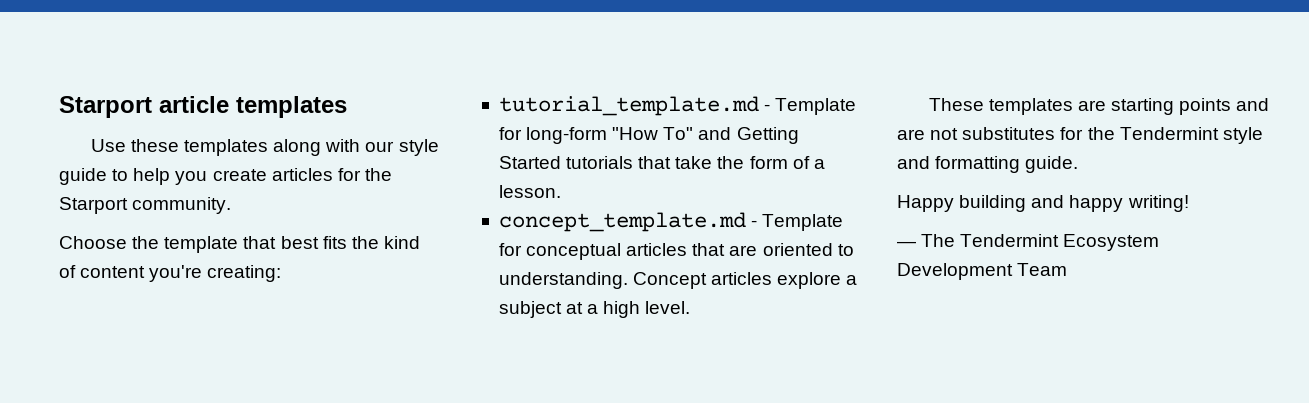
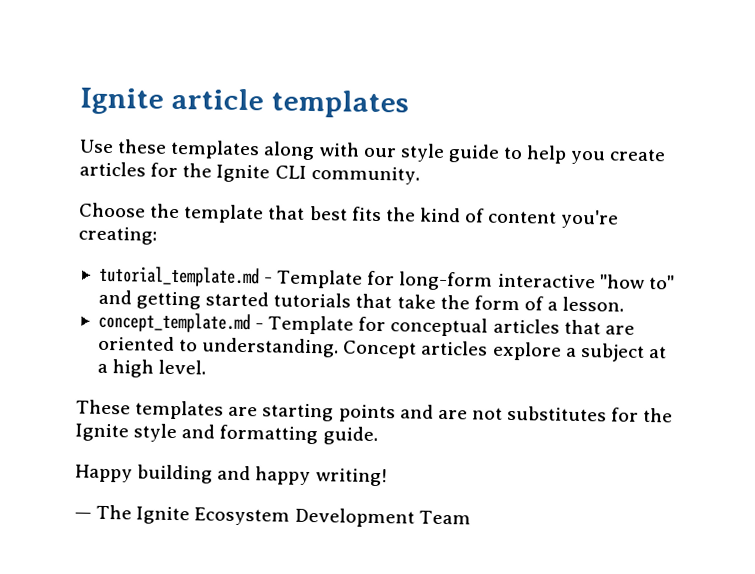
[59,96,152,118] Starport -> [80,87,164,115] Ignite
[59,197,128,214] Starport -> [216,164,307,183] Ignite CLI
[612,127,799,144] [498,156,561,169] "How To" and Getting Started -> [497,273,675,290] [97,289,270,310] interactive "how to" and getting started
[1119,127,1219,140] Tendermint -> [75,423,129,442] Ignite
[960,234,1060,247] Tendermint -> [136,506,191,525] Ignite

